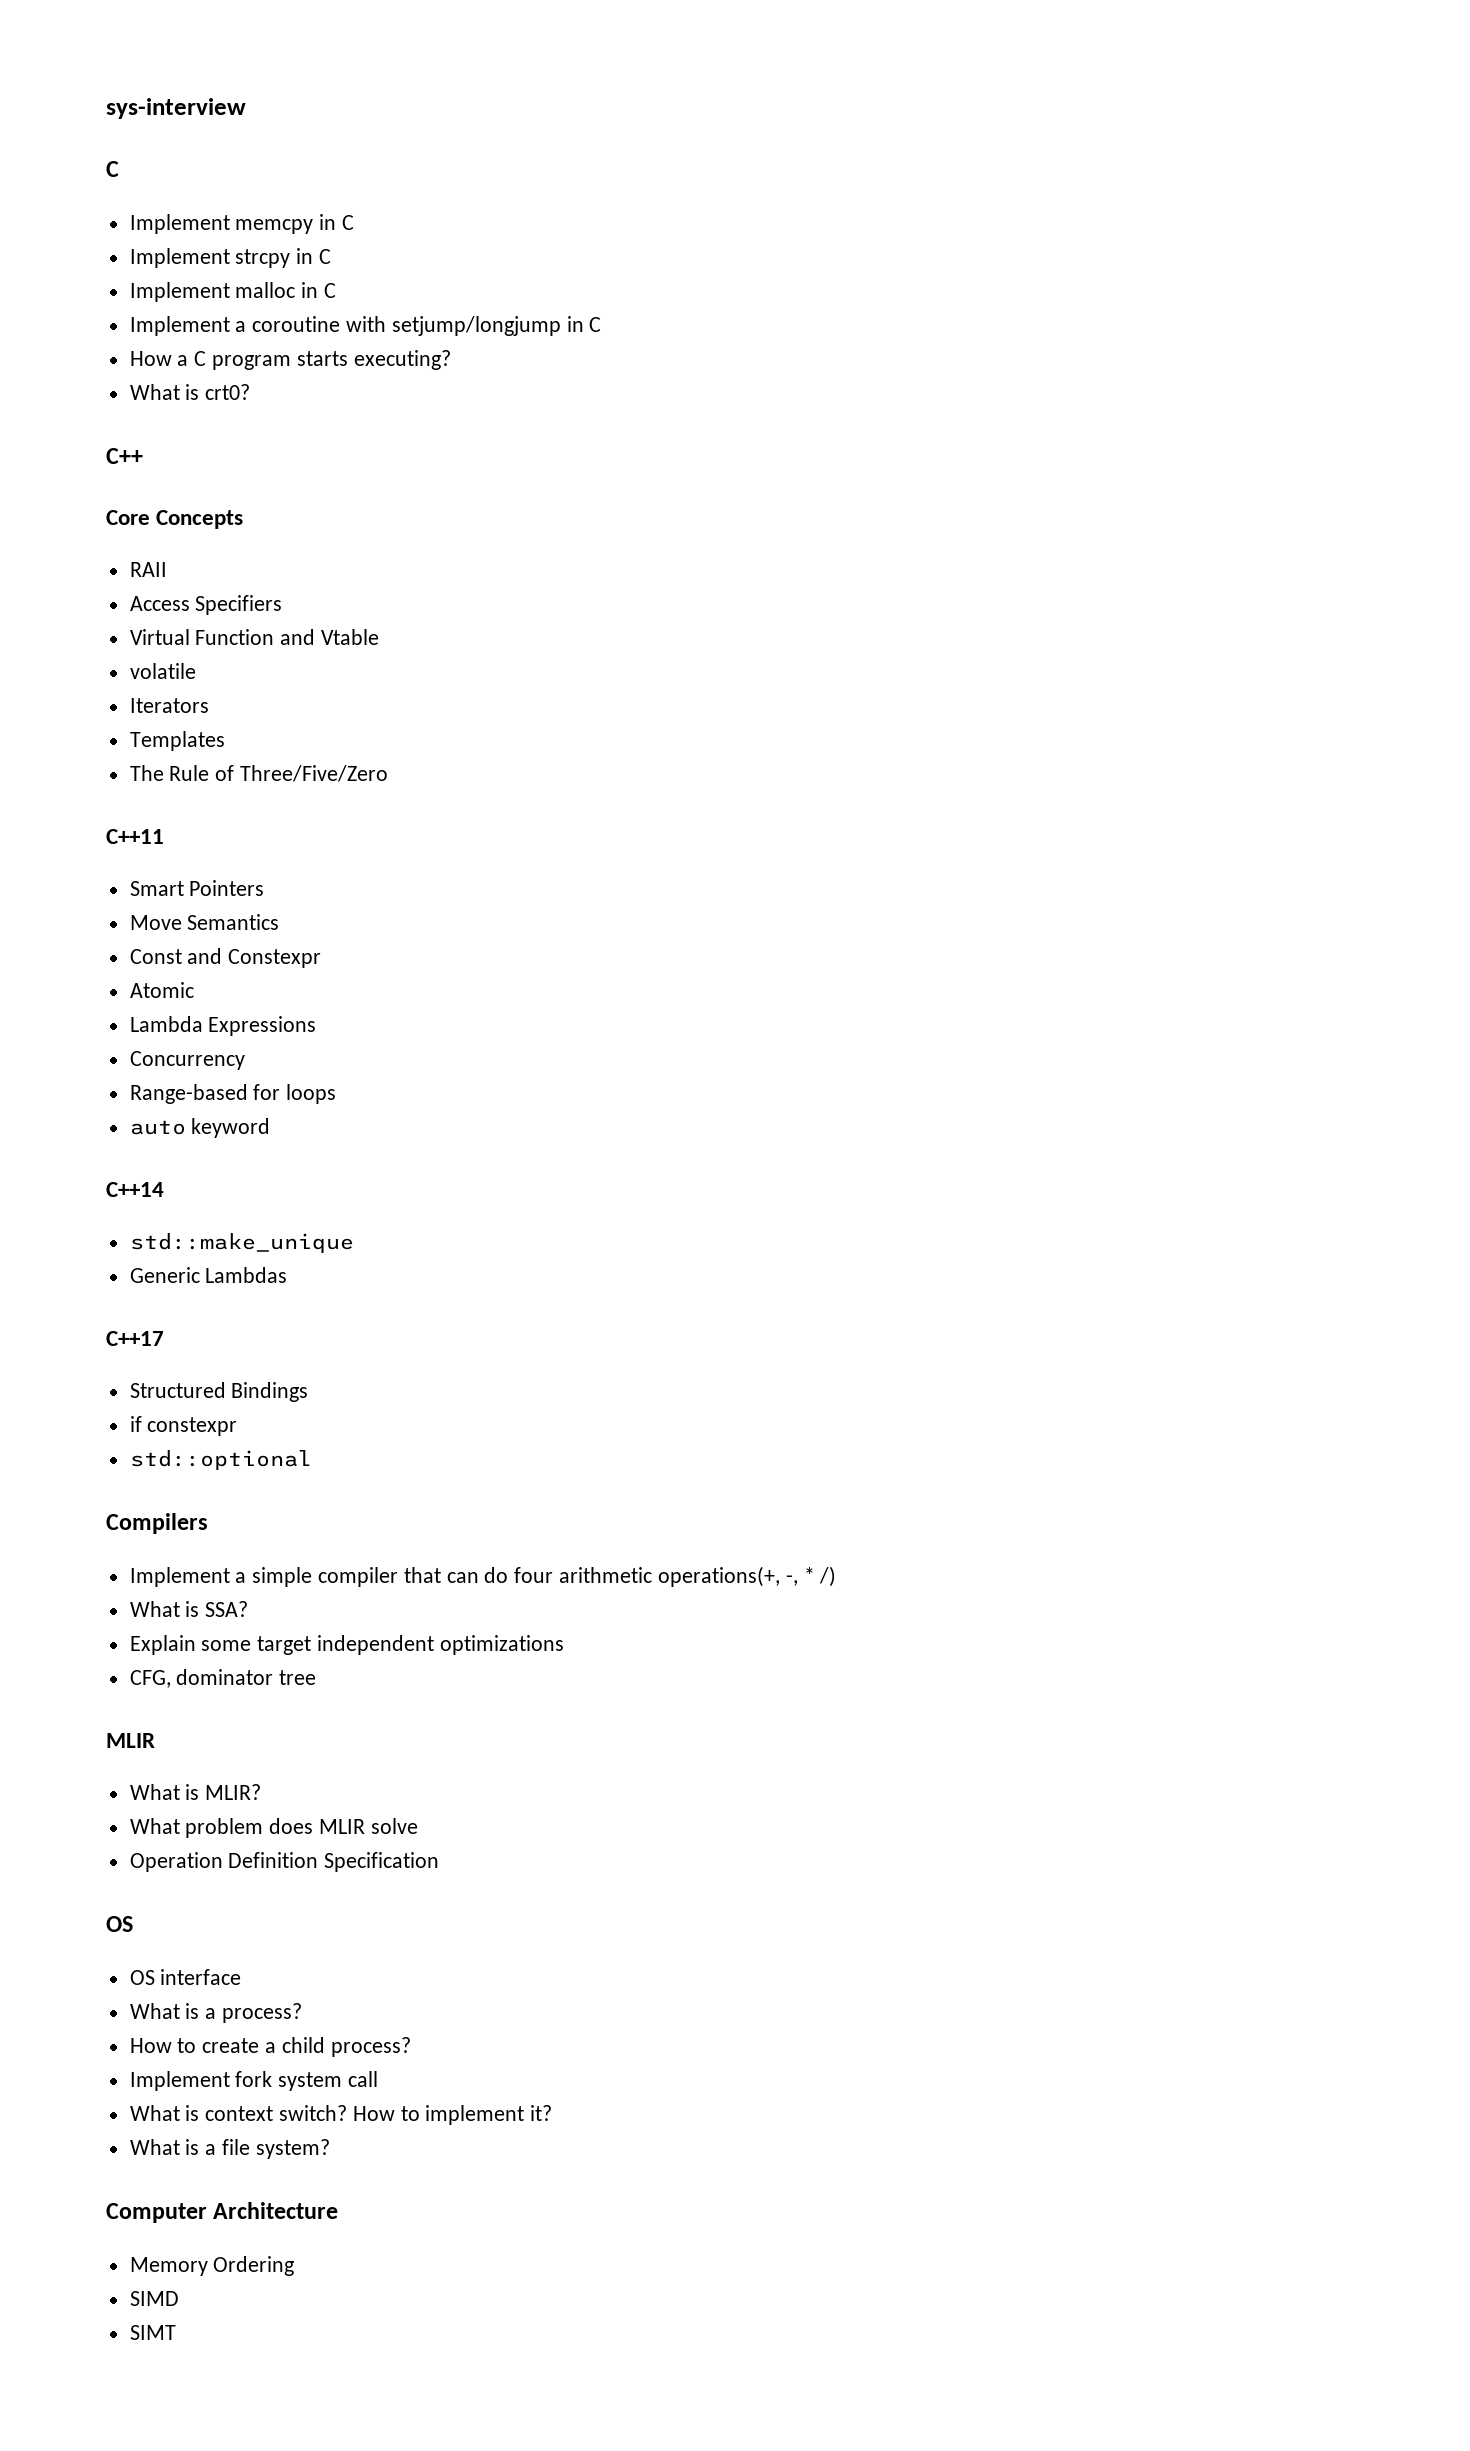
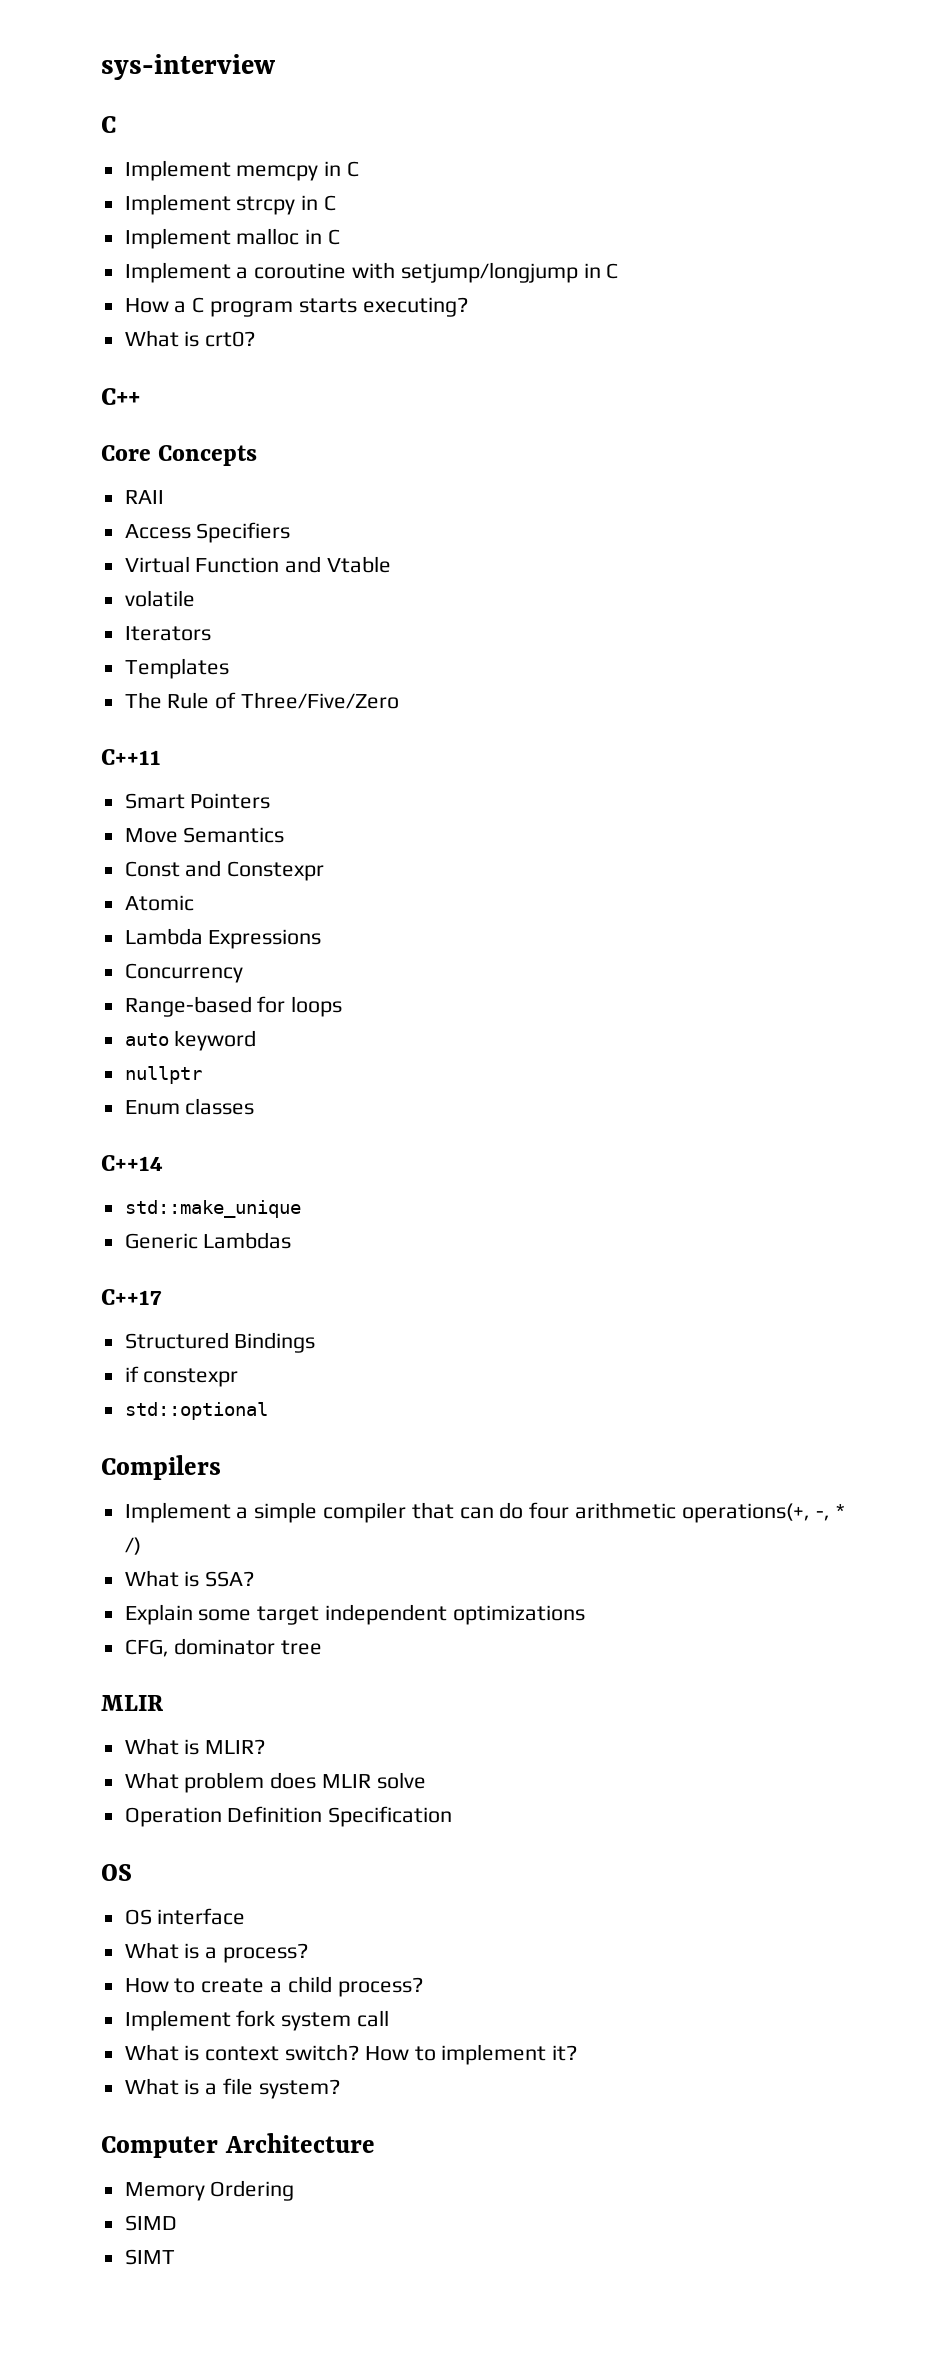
(271, 1128) none -> [124,1066,202,1084] [124,1098,255,1115] // nullptr // Enum classes

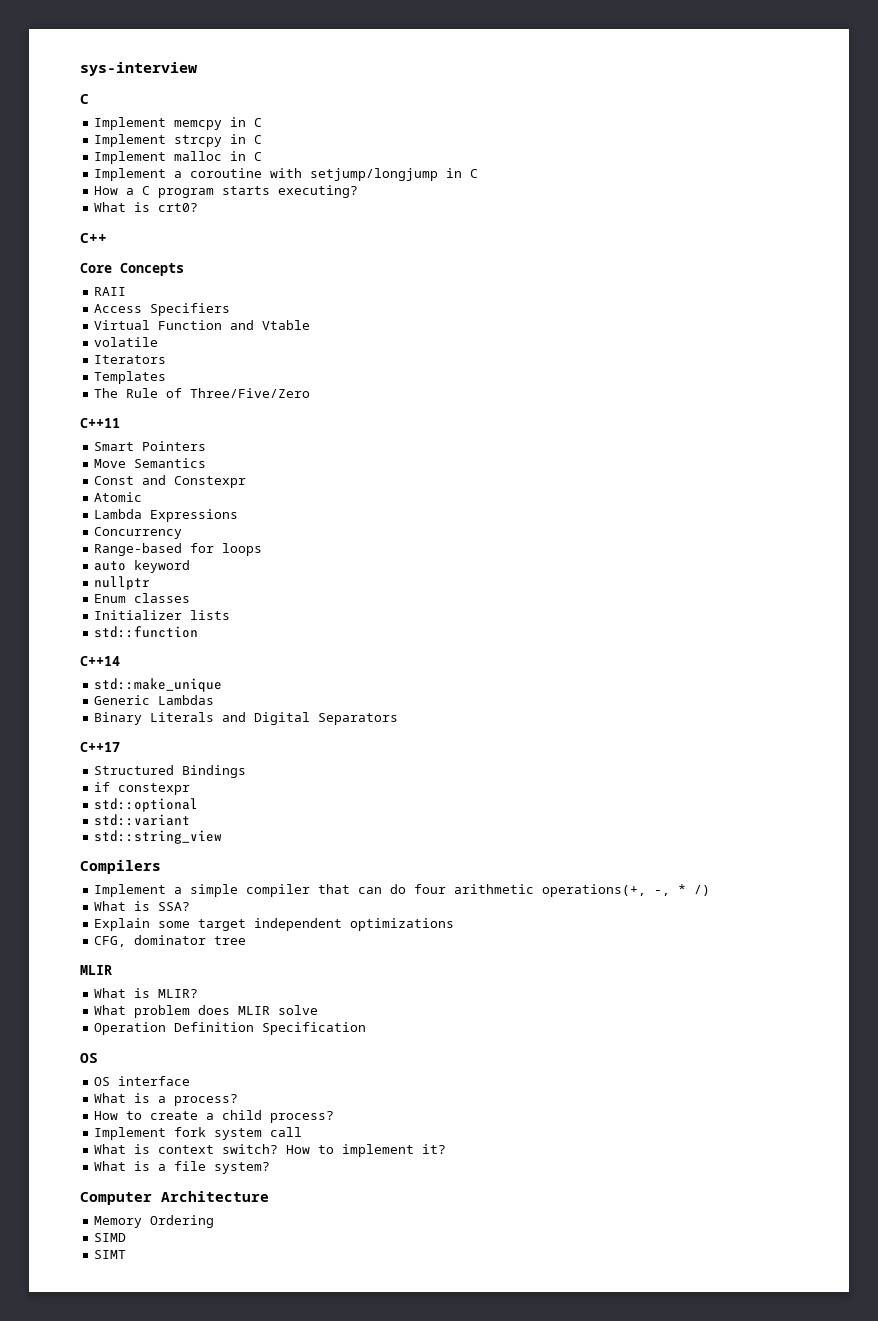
(255, 1106) none -> [94,610,231,620] [94,626,199,638] // Initializer lists // std::function
(292, 1240) none -> [94,712,399,725] // Binary Literals and Digital Separators
(268, 1411) none -> [94,814,191,826] [94,830,223,844] // std::variant // std::string_view

